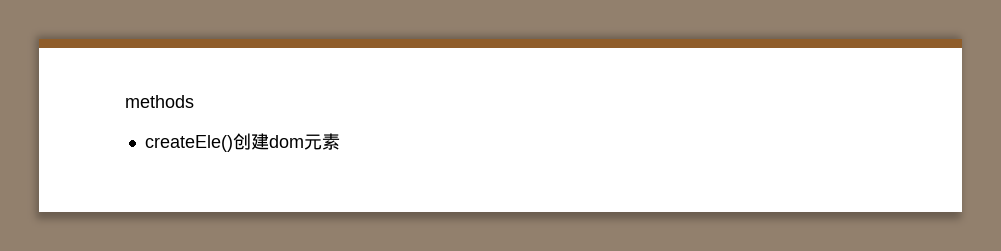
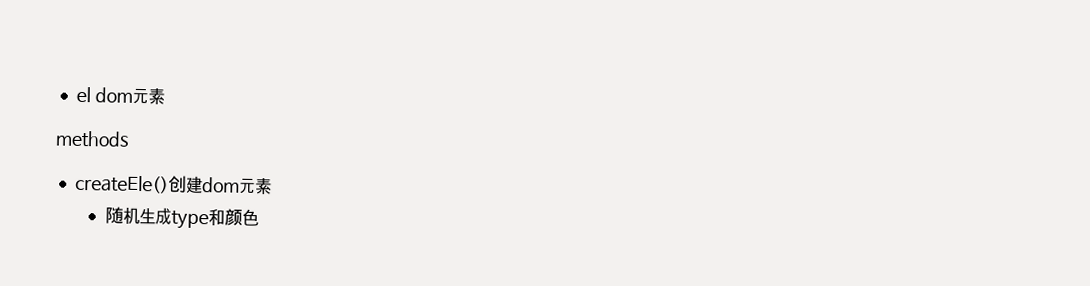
(125, 101) none -> [75,86,165,105] el dom元素 //
(340, 141) none -> [104,206,259,230] // 随机生成type和颜色

